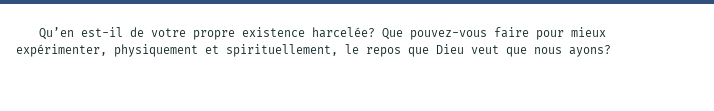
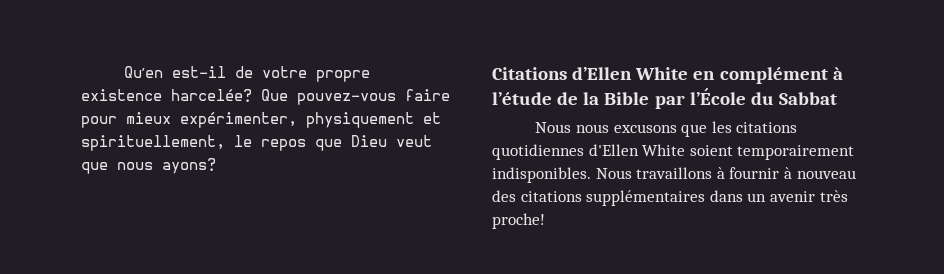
(611, 51) none -> [492,67,843,84] [492,88,837,109] [535,121,798,137] [492,144,855,160] [492,167,856,183] [492,190,848,206] [492,213,545,229] // Citations d’Ellen White en complément à l’étude de la Bible par l’École du Sabbat // Nous nous excusons que les citations quotidiennes d'Ellen White soient temporairement indisponibles. Nous travaillons à fournir à nouveau des citations supplémentaires dans un avenir très proche!

